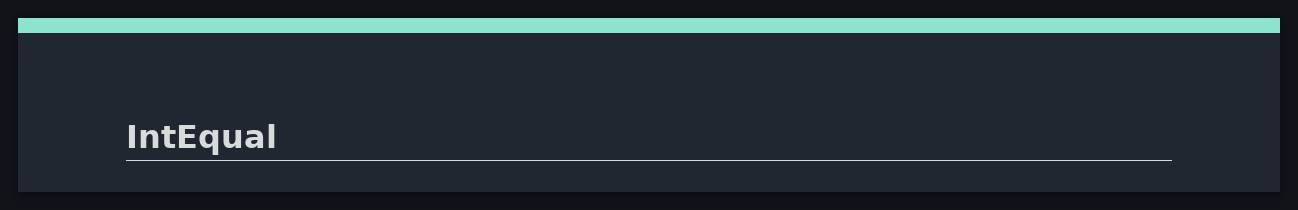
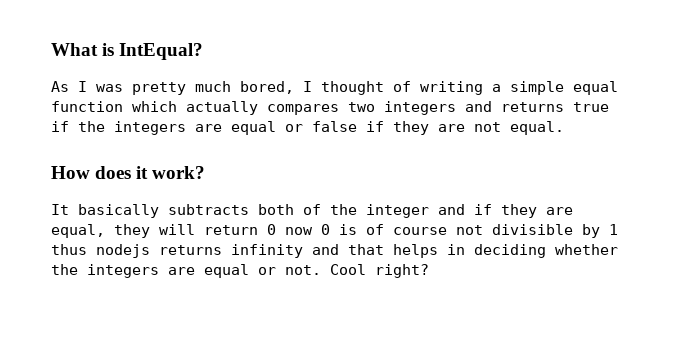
[126,124,277,155] IntEqual -> [51,43,204,60] [51,81,618,95] [51,101,609,115] [51,121,564,135] [51,166,206,179] [51,204,573,218] [51,224,618,238] [51,244,618,258] [51,264,429,278] What is IntEqual? // As I was pretty much bored, I thought of writing a simple equal function which actually compares two integers and returns true if the integers are equal or false if they are not equal. // How does it work? // It basically subtracts both of the integer and if they are equal, they will return 0 now 0 is of course not divisible by 1 thus nodejs returns infinity and that helps in deciding whether the integers are equal or not. Cool right?

